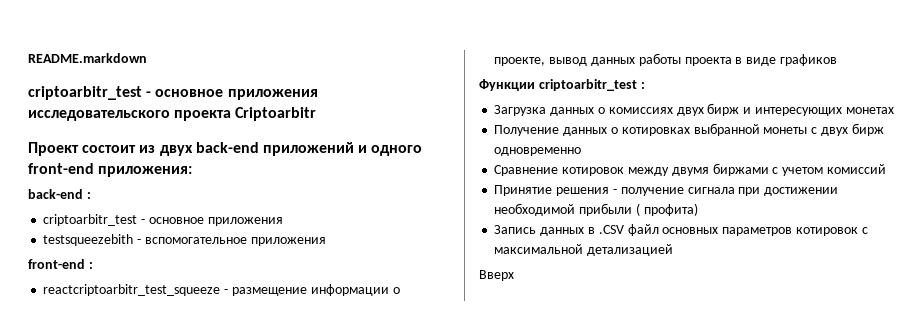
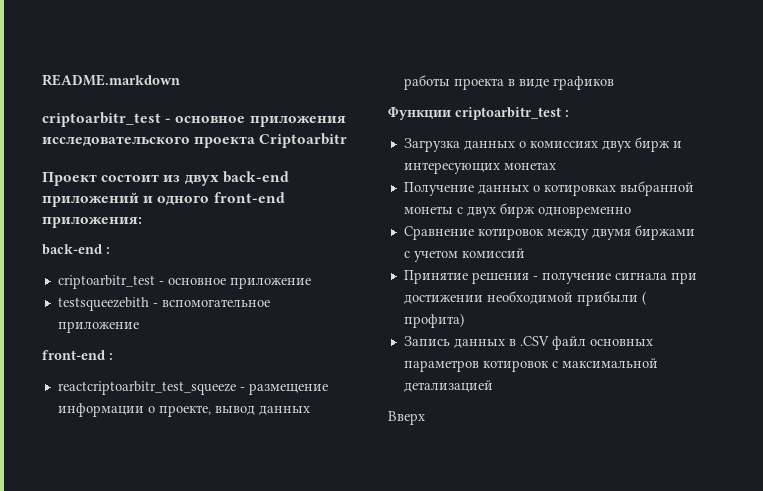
[207,217,283,226] приложения -> [229,277,311,289] приложение
[250,237,326,246] приложения -> [57,321,139,333] приложение

